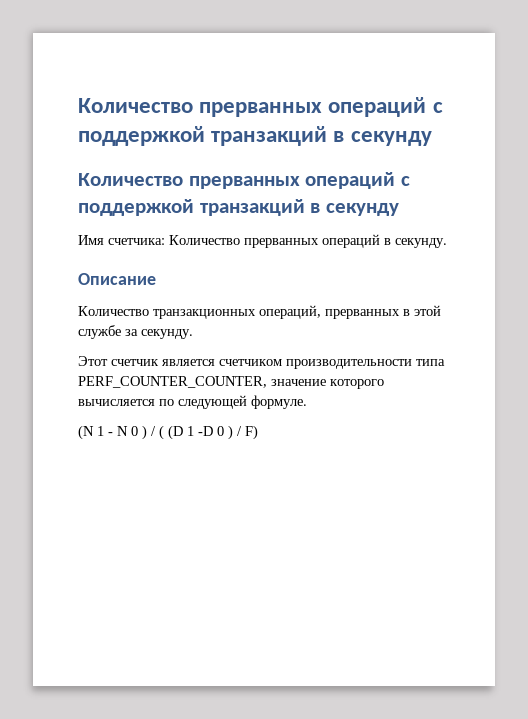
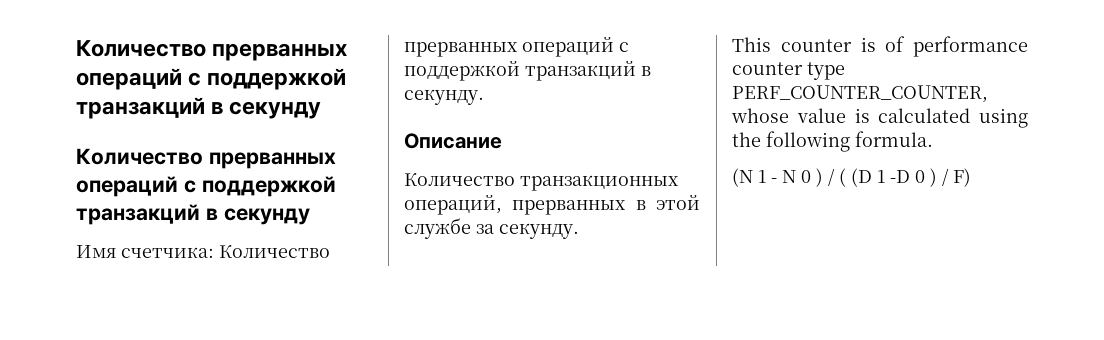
(380, 241) none -> [619,42,629,52] [404,61,636,81] с поддержкой транзакций
[78,356,445,369] [78,376,384,389] [78,395,307,409] Этот счетчик является счетчиком производительности типа PERF_COUNTER_COUNTER, значение которого вычисляется по следующей формуле. -> [732,36,1028,57] [732,62,845,80] [732,85,988,103] [731,108,1028,128] [732,131,933,152] This counter is of performance counter type PERF_COUNTER_COUNTER, whose value is calculated using the following formula.

